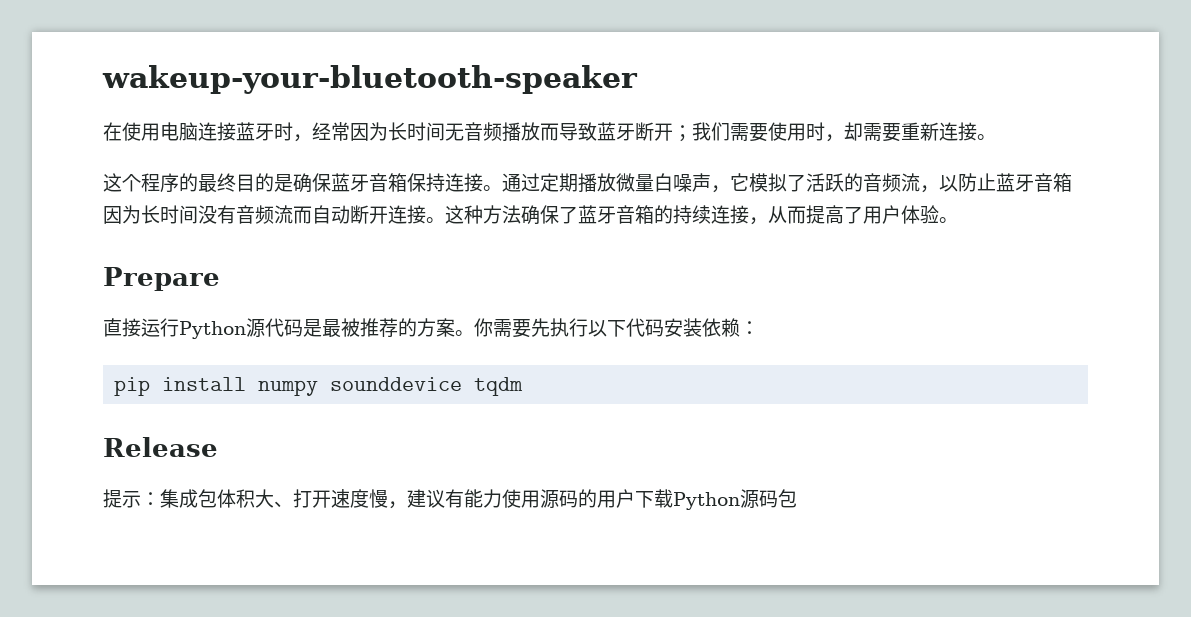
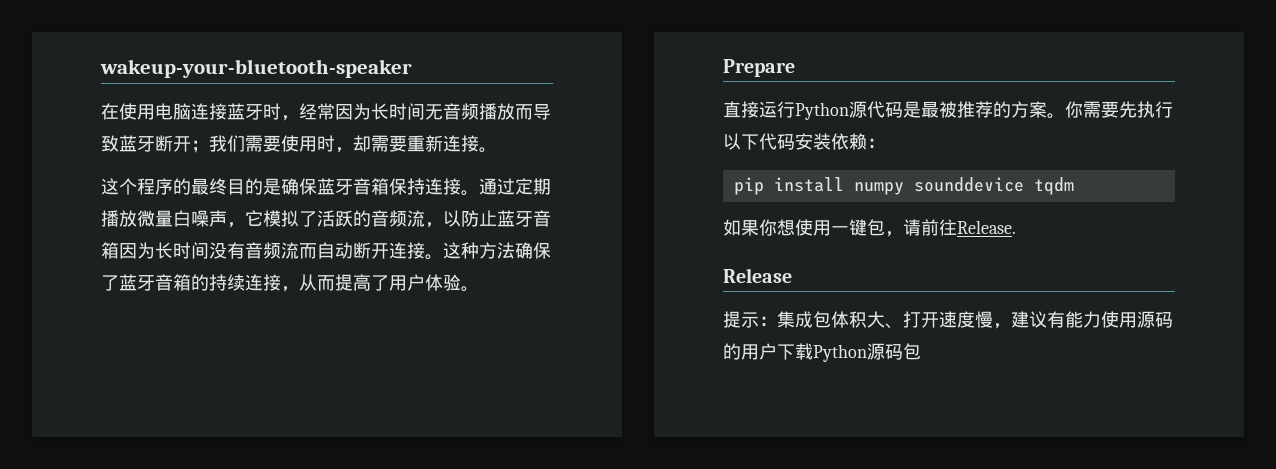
(524, 386) none -> [723,219,1016,237] // 如果你想使用一键包，请前往Release.

